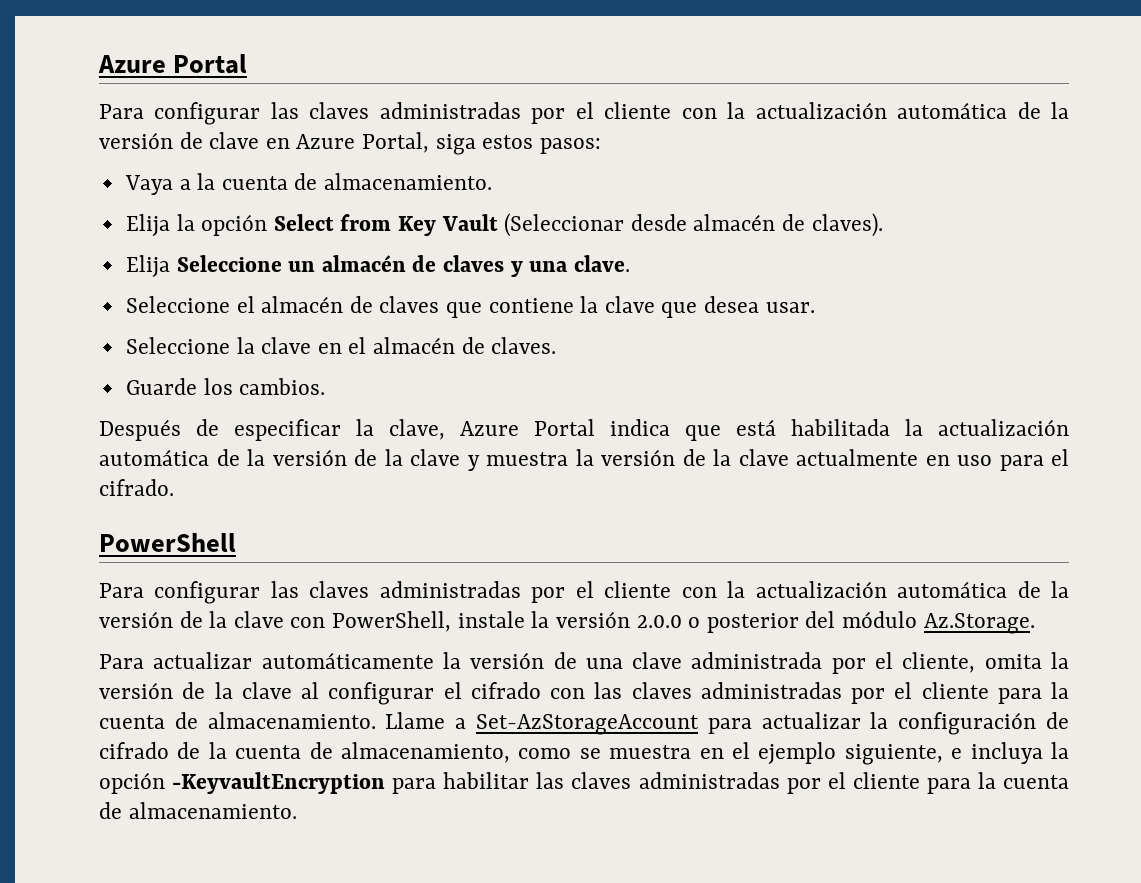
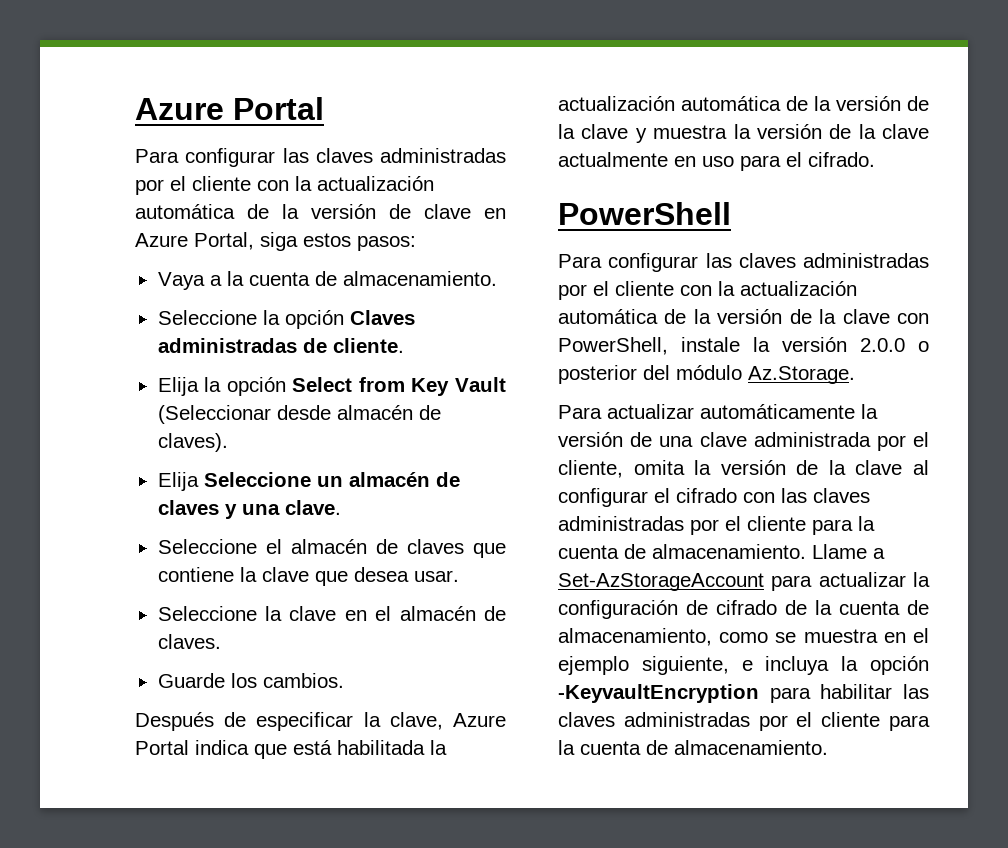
(493, 181) none -> [157,310,415,329] [157,338,404,353] // Seleccione la opción Claves administradas de cliente.

